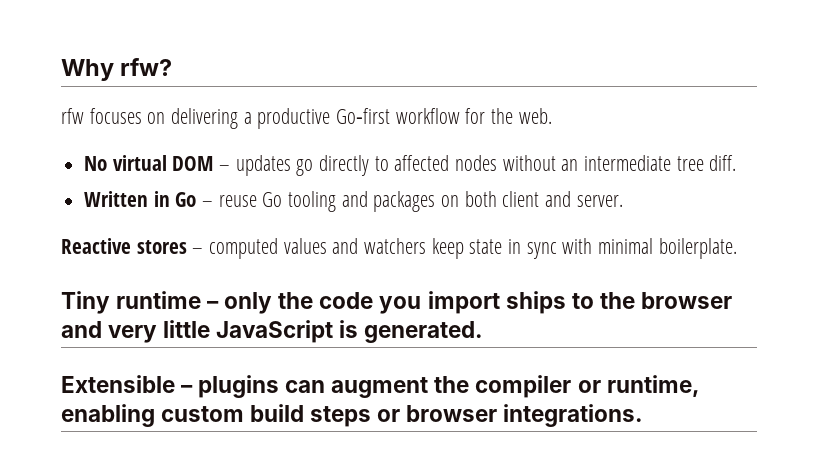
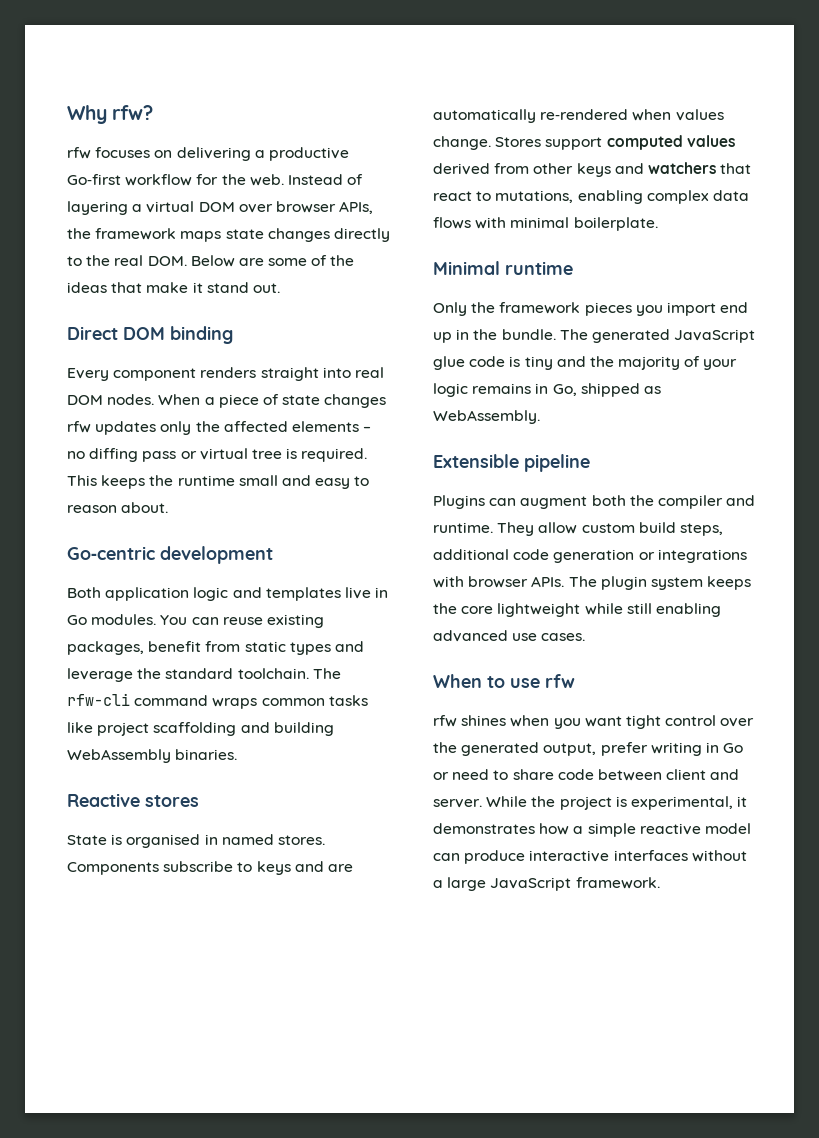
[84,155,737,176] [84,191,623,212] [61,238,557,259] // No virtual DOM – updates go directly to affected nodes without an intermediate tree diff. // Written in Go – reuse Go tooling and packages on both client and server. // Reactive stores – computed values and watchers keep state in sync -> [287,174,364,185] [67,201,374,215] [67,228,390,242] [67,255,355,267] [67,282,280,293] [67,326,233,344] [67,367,384,381] [67,394,387,408] [67,421,372,435] [67,448,368,462] [67,475,370,489] [67,502,169,513] [67,546,273,564] [67,587,389,601] [67,614,324,628] [67,641,364,655] [67,668,341,682] [67,693,368,709] [67,722,334,736] [67,749,238,763] [67,793,199,807] [67,834,325,848] [67,861,353,875] [433,109,724,123] [433,135,735,150] [433,162,752,177] [433,190,749,204] [433,217,471,229] Instead of layering a virtual DOM over browser APIs, the framework maps state changes directly to the real DOM. Below are some of the ideas that make it stand out. // Direct DOM binding // Every component renders straight into real DOM nodes. When a piece of state changes rfw updates only the affected elements – no diffing pass or virtual tree is required. This keeps the runtime small and easy to reason about. // Go‑centric development // Both application logic and templates live in Go modules. You can reuse existing packages, benefit from static types and leverage the standard toolchain. The rfw-cli command wraps common tasks like project scaffolding and building WebAssembly binaries. // Reactive stores // State is organised in named stores. Components subscribe to keys and are automatically re‑rendered when values change. Stores support computed values derived from other keys and watchers that react to mutations, enabling complex data flows
[61,291,732,314] [61,320,484,343] Tiny runtime – only the code you import ships to the browser and very little JavaScript is generated. -> [433,261,573,275] [433,302,749,316] [433,329,756,343] [433,356,738,370] [433,383,661,397] [433,410,540,424] Minimal runtime // Only the framework pieces you import end up in the bundle. The generated JavaScript glue code is tiny and the majority of your logic remains in Go, shipped as WebAssembly.
[181,375,280,398] – plugins -> [524,454,590,472] [433,495,485,509] pipeline // Plugins
(429, 387) none -> [591,495,626,506] both
[577,375,700,397] [61,404,644,427] or runtime, enabling custom build steps or browser integrations. -> [726,495,756,506] [433,522,723,536] [433,549,747,563] [433,576,752,590] [433,603,721,617] [433,630,586,642] [433,674,575,688] [433,715,755,729] [433,742,744,756] [433,769,740,781] [433,796,748,810] [433,823,751,837] [433,850,747,864] [433,877,660,891] and runtime. They allow custom build steps, additional code generation or integrations with browser APIs. The plugin system keeps the core lightweight while still enabling advanced use cases. // When to use rfw // rfw shines when you want tight control over the generated output, prefer writing in Go or need to share code between client and server. While the project is experimental, it demonstrates how a simple reactive model can produce interactive interfaces without a large JavaScript framework.

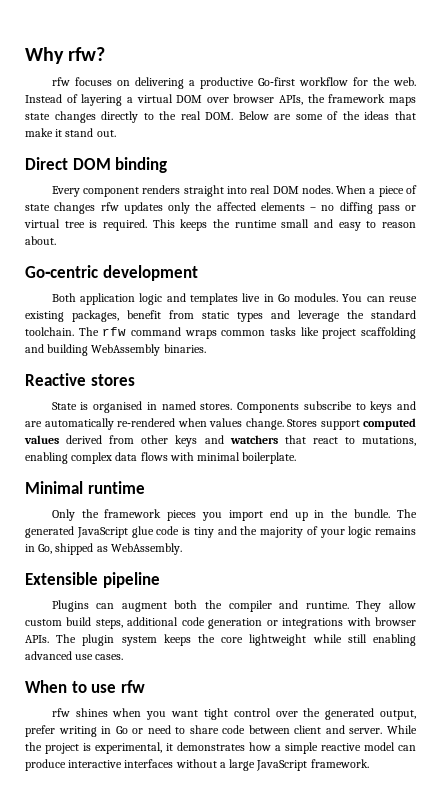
[67,693,130,706] rfw-cli -> [102,327,127,336] rfw

